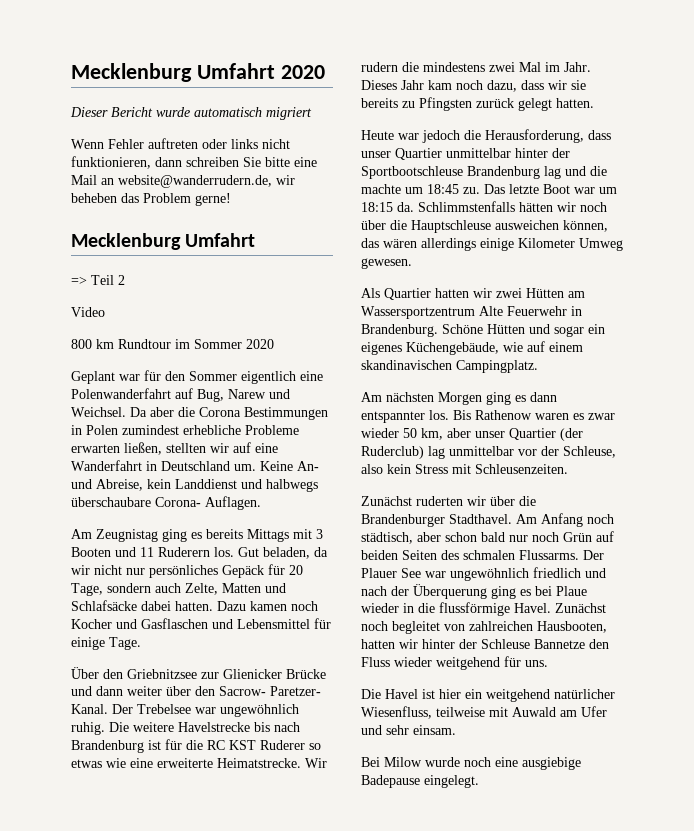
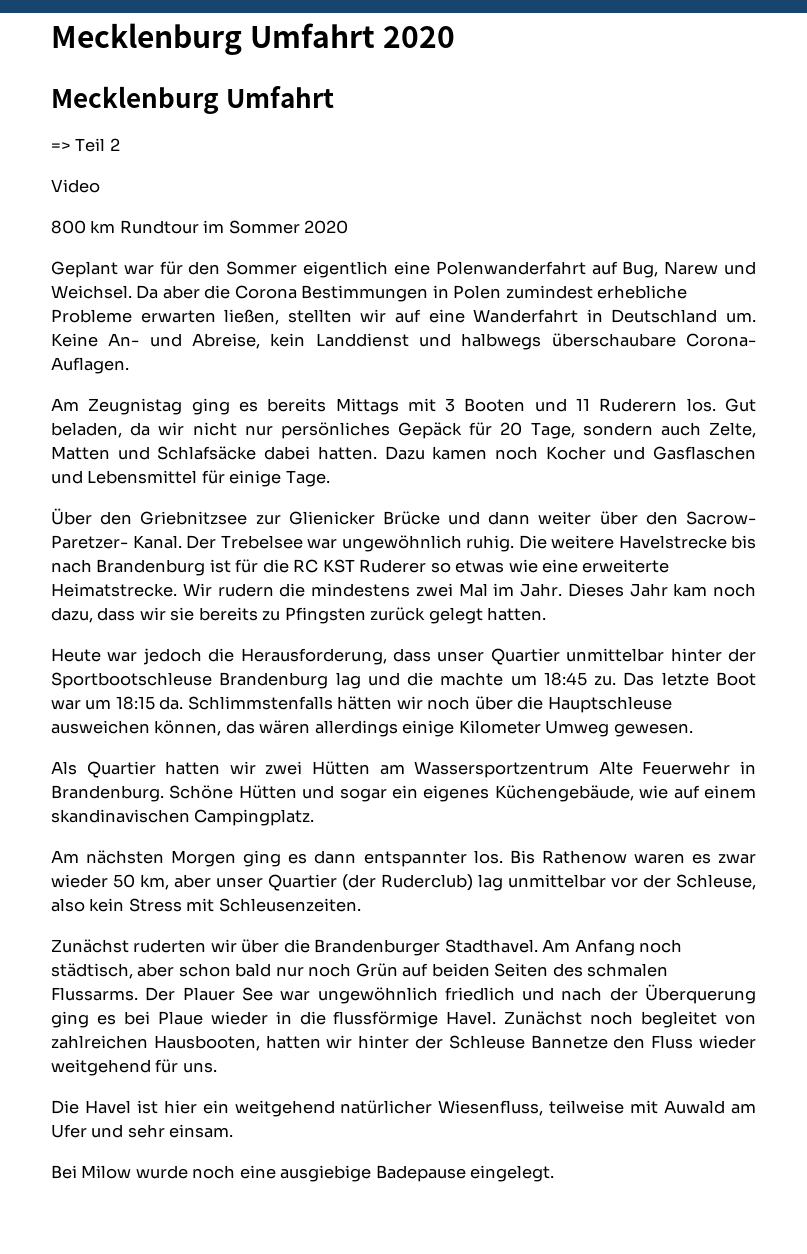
[70,107,312,120] [71,138,290,149] [71,156,317,169] [71,175,295,188] [71,193,231,206] // Dieser Bericht wurde automatisch migriert // Wenn Fehler auftreten oder links nicht funktionieren, dann schreiben Sie bitte eine Mail an website@wanderrudern.de, wir beheben das Problem gerne! -> (456, 37) none

